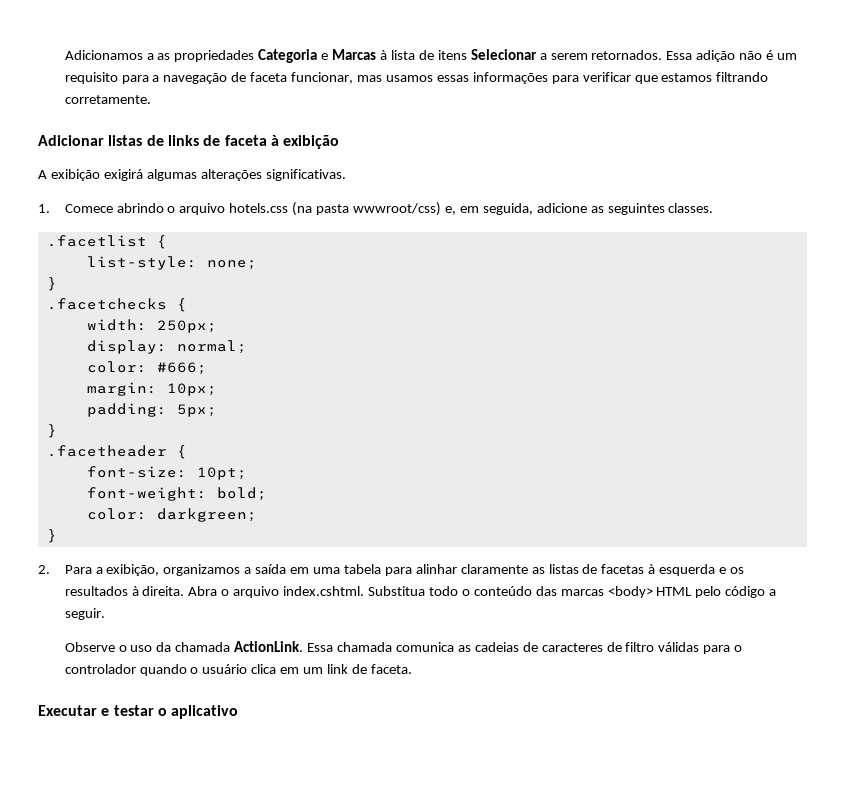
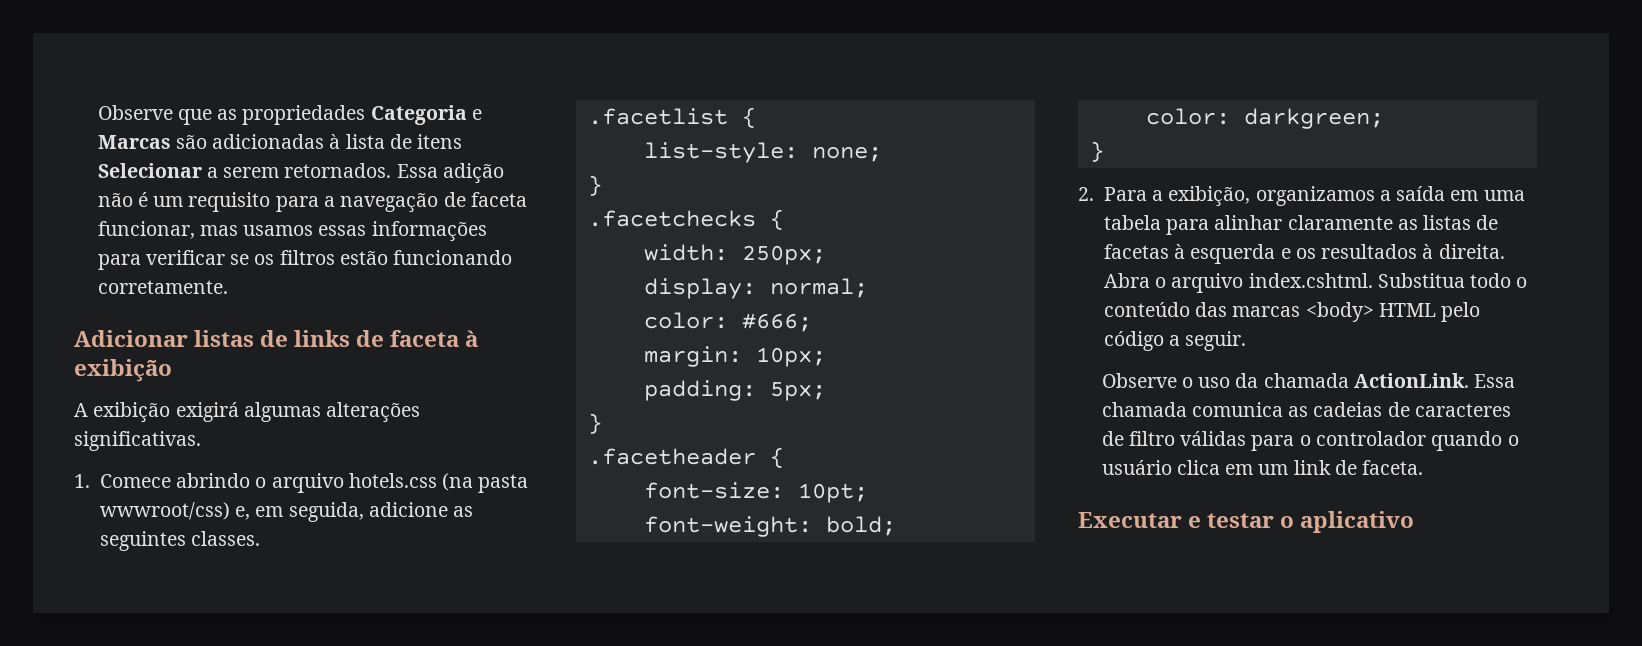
[64,50,154,60] Adicionamos a -> [97,105,212,125] Observe que
(377, 54) none -> [175,134,325,149] são adicionadas
[634,72,769,84] que estamos filtrando -> [230,250,513,265] se os filtros estão funcionando

